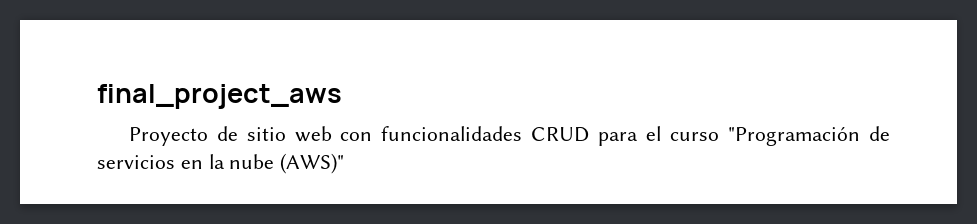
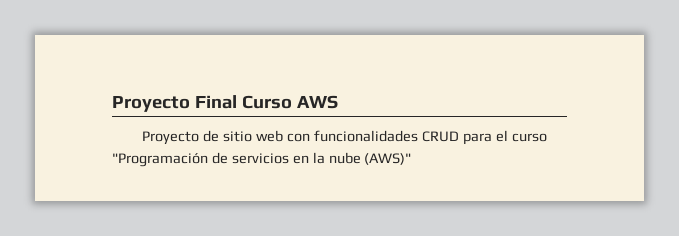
[97,84,342,109] final_project_aws -> [112,95,338,112] Proyecto Final Curso AWS

